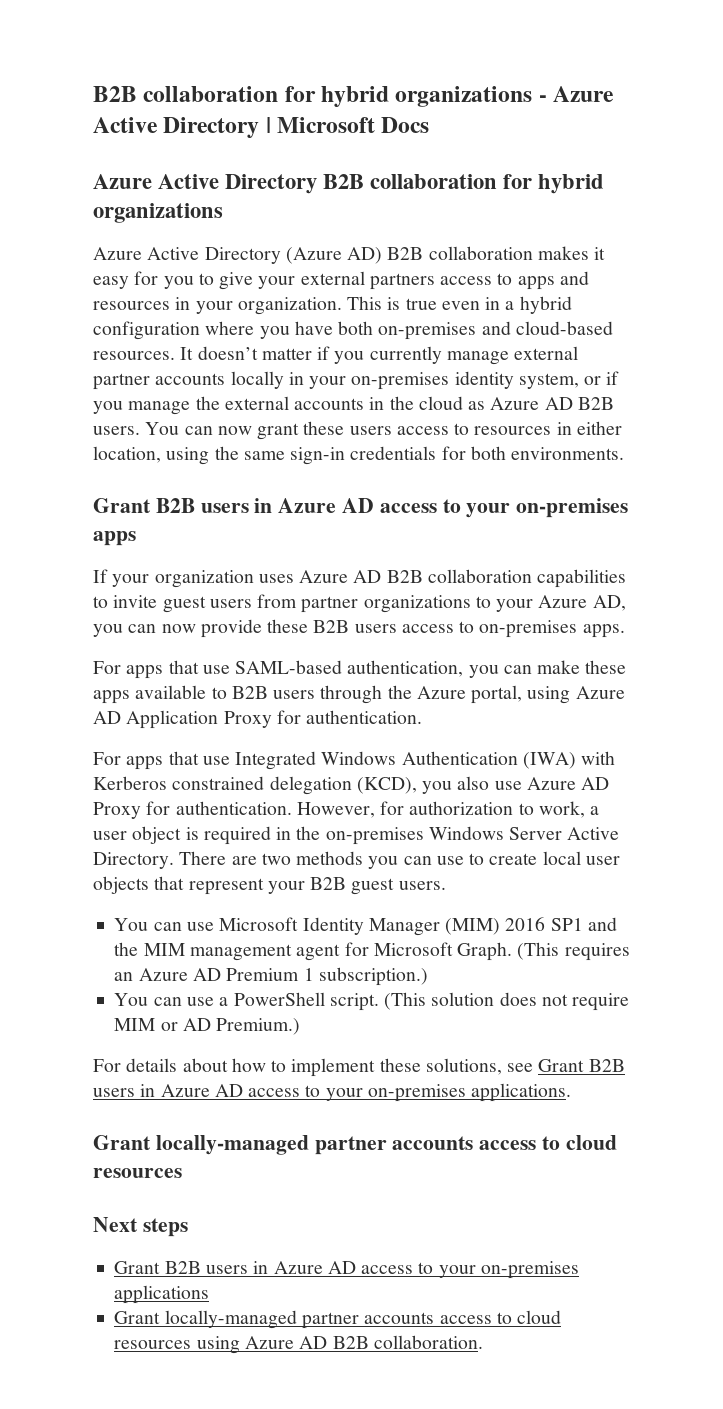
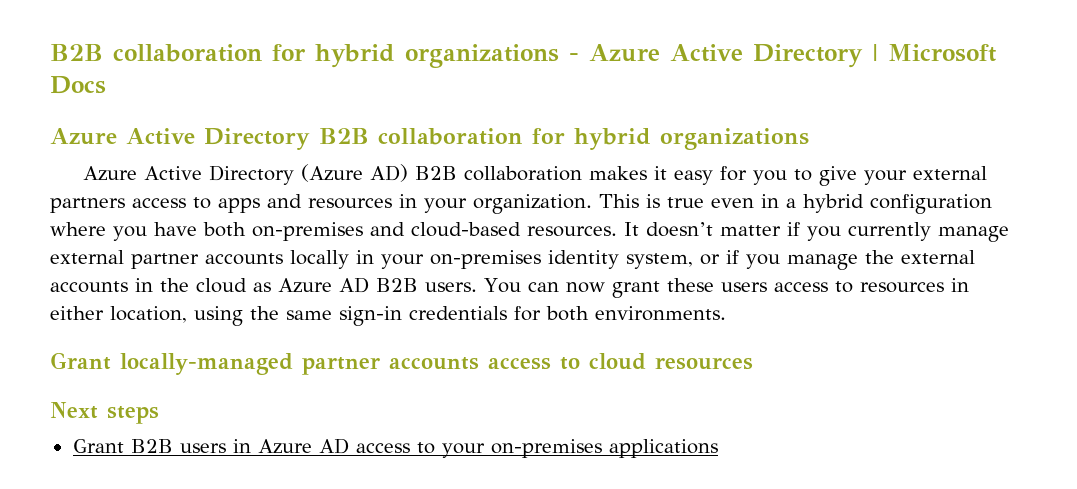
[93,498,629,518] [93,531,136,546] [93,569,627,588] [93,594,626,613] [93,619,625,638] [93,660,627,679] [93,685,625,704] [93,710,423,729] [93,751,616,770] [93,776,610,795] [93,801,600,819] [93,826,620,845] [93,851,620,869] [93,876,446,895] [114,917,617,936] [114,942,630,961] [114,967,428,986] [114,992,630,1011] [114,1018,301,1035] [93,1058,625,1077] [93,1083,572,1102] // Grant B2B users in Azure AD access to your on-premises apps // If your organization uses Azure AD B2B collaboration capabilities to invite guest users from partner organizations to your Azure AD, you can now provide these B2B users access to on-premises apps. // For apps that use SAML-based authentication, you can make these apps available to B2B users through the Azure portal, using Azure AD Application Proxy for authentication. // For apps that use Integrated Windows Authentication (IWA) with Kerberos constrained delegation (KCD), you also use Azure AD Proxy for authentication. However, for authorization to work, a user object is required in the on-premises Windows Server Active Directory. There are two methods you can use to create local user objects that represent your B2B guest users. // You can use Microsoft Identity Manager (MIM) 2016 SP1 and the MIM management agent for Microsoft Graph. (This requires an Azure AD Premium 1 subscription.) // You can use a PowerShell script. (This solution does not require MIM or AD Premium.) // For details about how to implement these solutions, see Grant B2B users in Azure AD access to your on-premises applications. -> (726, 313) none
[114,1310,562,1329] [114,1335,483,1354] // Grant locally-managed partner accounts access to cloud resources using Azure AD B2B collaboration. -> (718, 448) none

